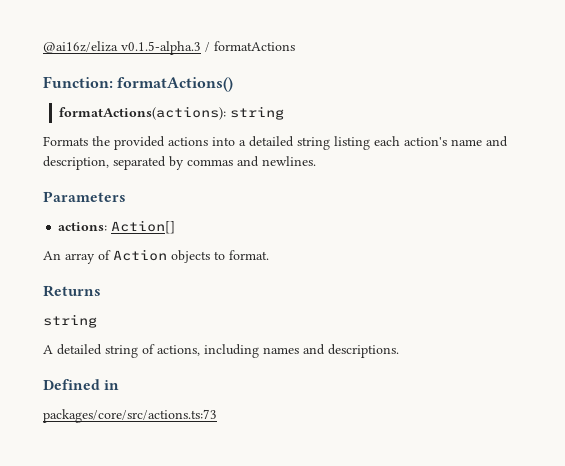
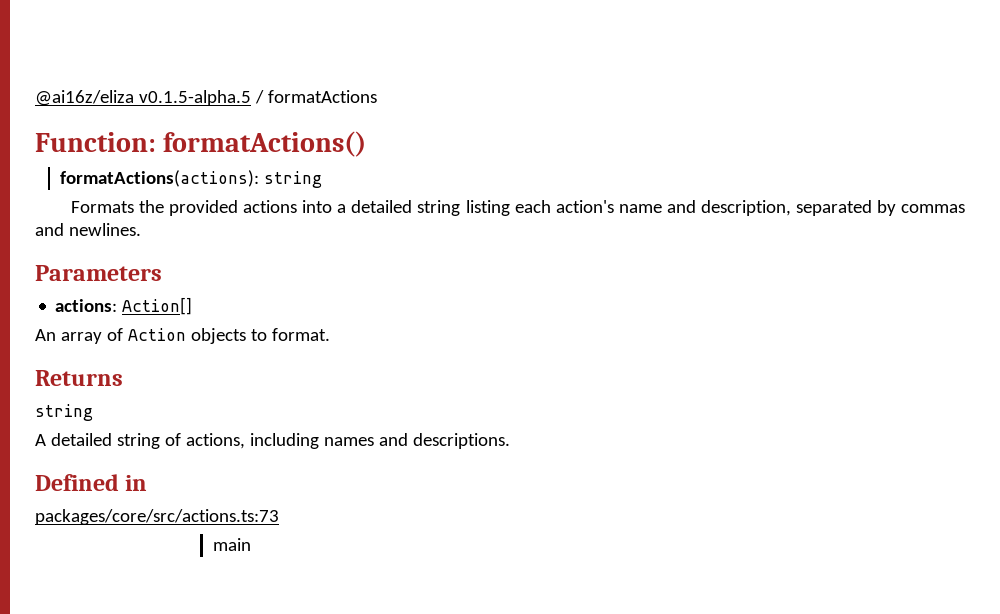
[121,41,201,55] v0.1.5-alpha.3 -> [138,90,251,106] v0.1.5-alpha.5
(217, 416) none -> [213,538,252,551] // main

